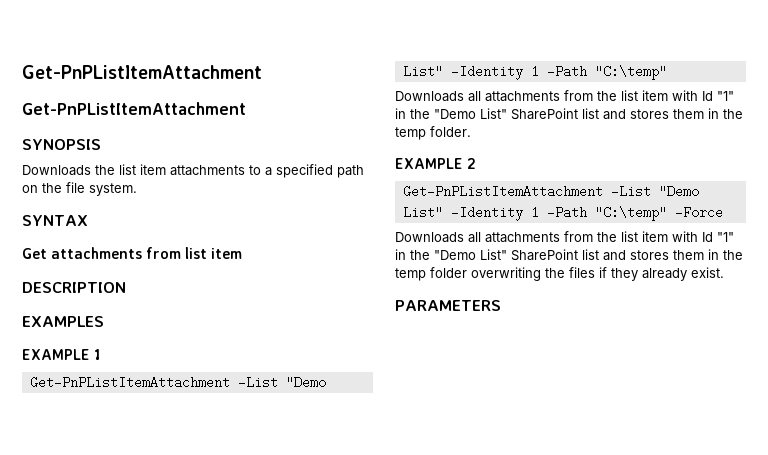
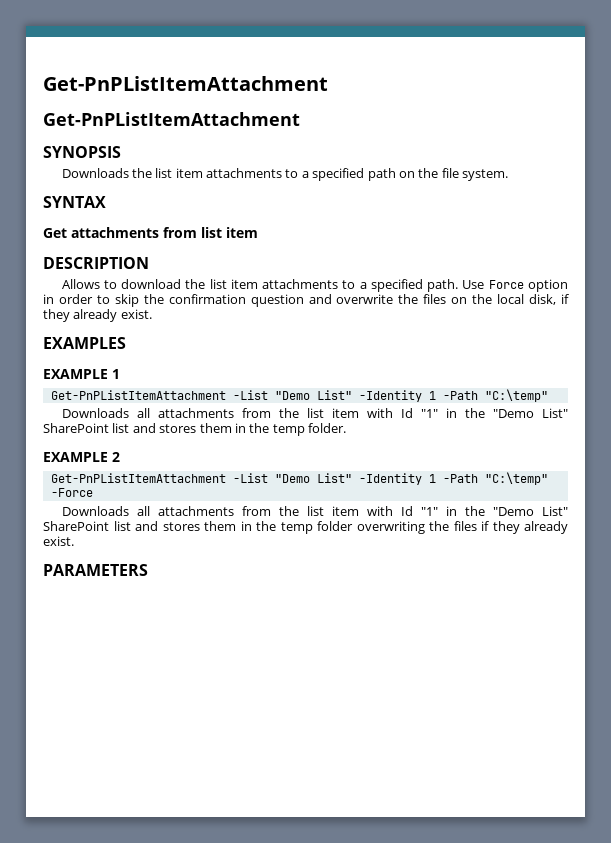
(126, 287) none -> [61,279,568,292] [43,294,569,307] [43,309,152,322] // Allows to download the list item attachments to a specified path. Use Force option in order to skip the confirmation question and overwrite the files on the local disk, if they already exist.

